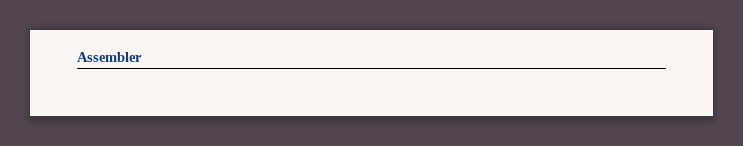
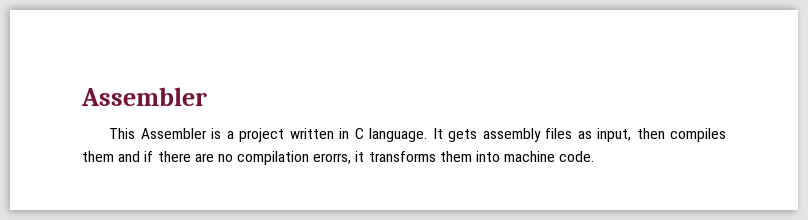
[77,52,142,62] Assembler -> [81,87,207,106] [109,128,726,142] [82,151,595,165] Assembler // This Assembler is a project written in C language. It gets assembly files as input, then compiles them and if there are no compilation erorrs, it transforms them into machine code.

